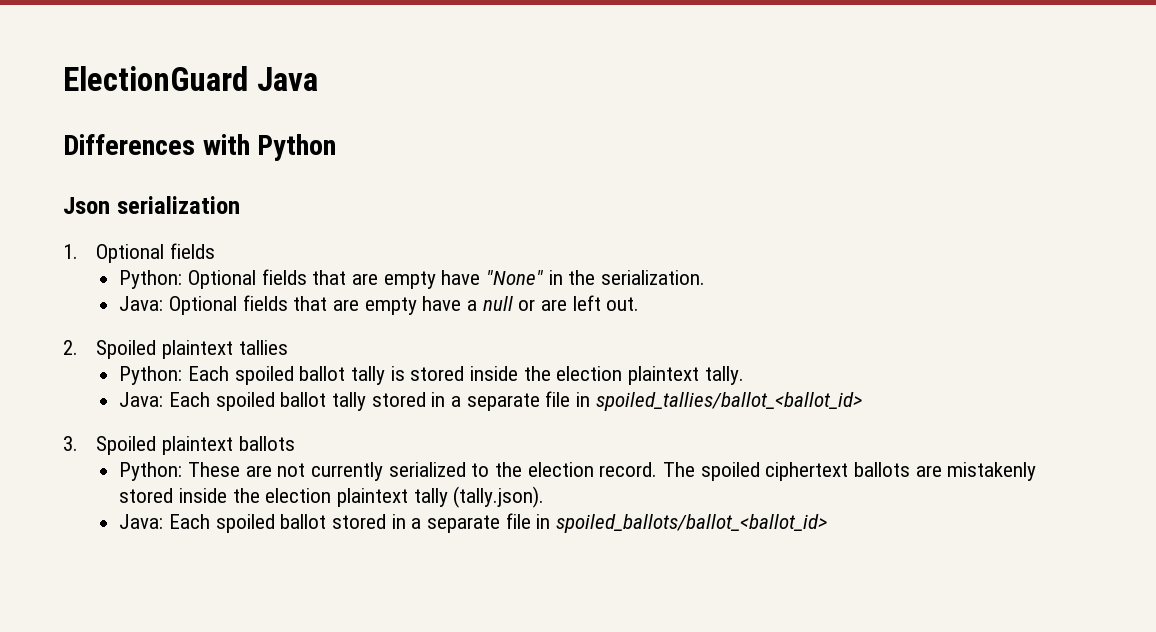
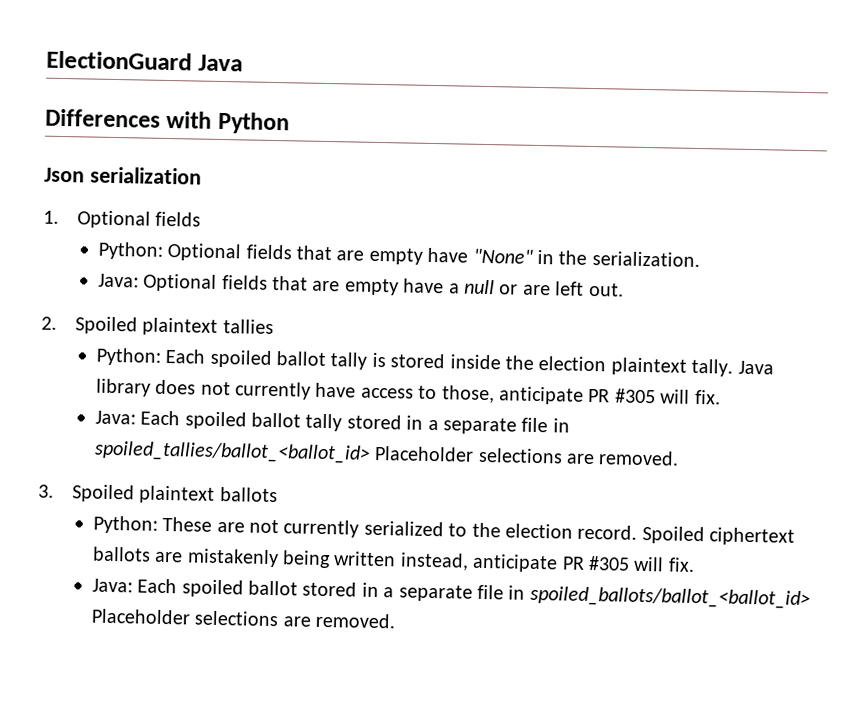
(744, 375) none -> [737,360,774,375] [95,378,721,405] Java library does not currently have access to those, anticipate PR #305 will fix.
(862, 401) none -> [374,445,680,466] Placeholder selections are removed.
[663,462,760,481] The spoiled -> [641,525,705,545] Spoiled
[119,486,545,508] stored inside the election plaintext tally (tally.json). -> [281,550,695,573] being written instead, anticipate PR #305 will fix.
(828, 523) none -> [90,608,396,629] Placeholder selections are removed.

